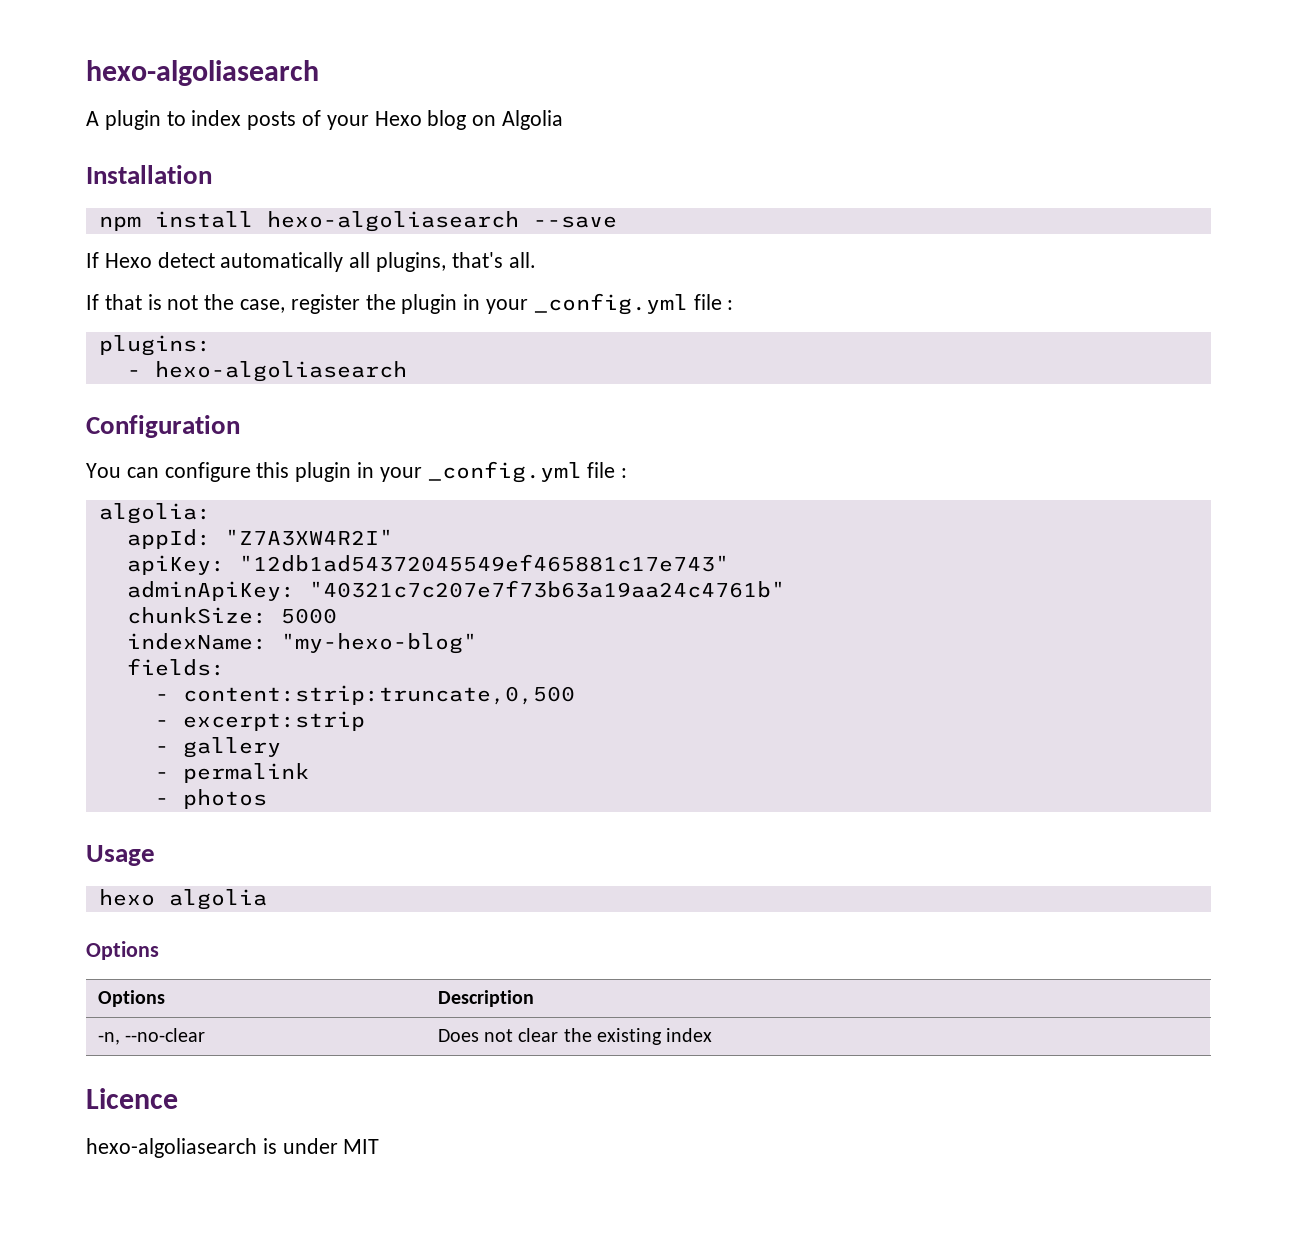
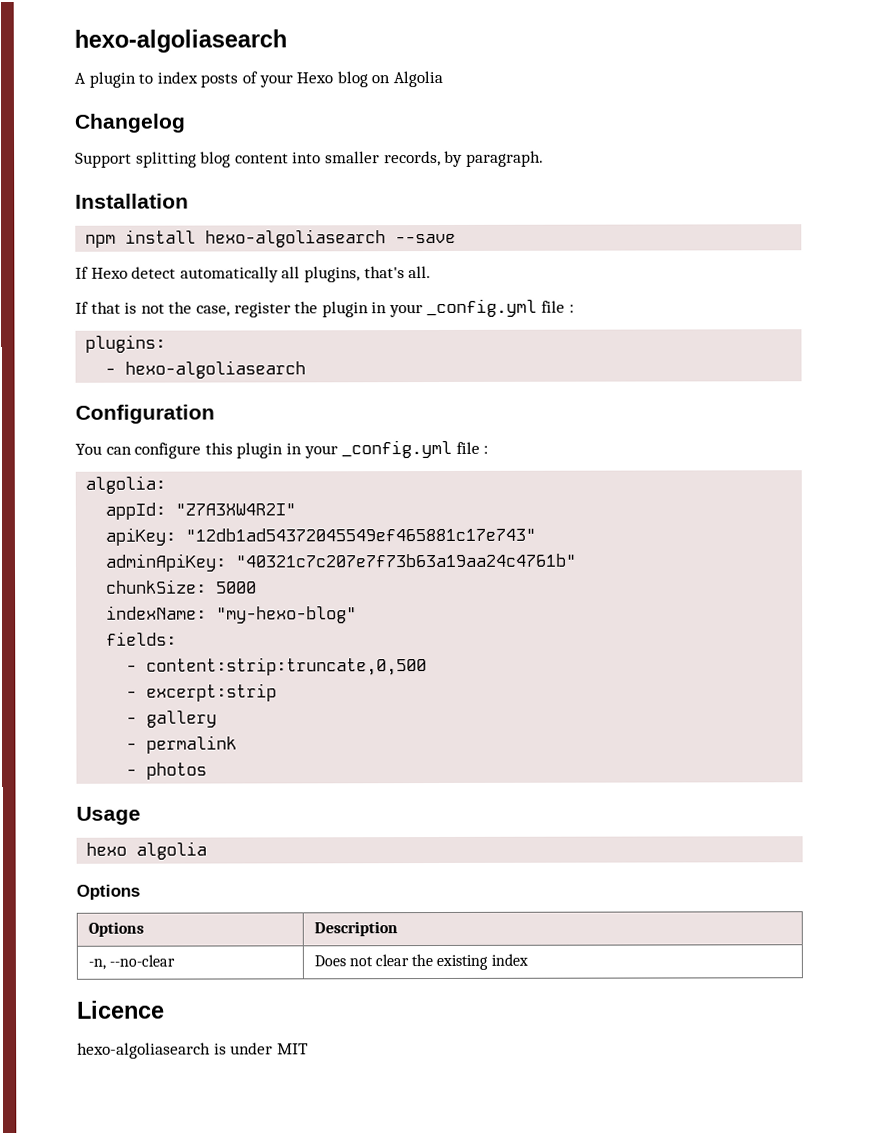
(564, 120) none -> [74,113,186,133] [75,150,544,168] // Changelog // Support splitting blog content into smaller records, by paragraph.

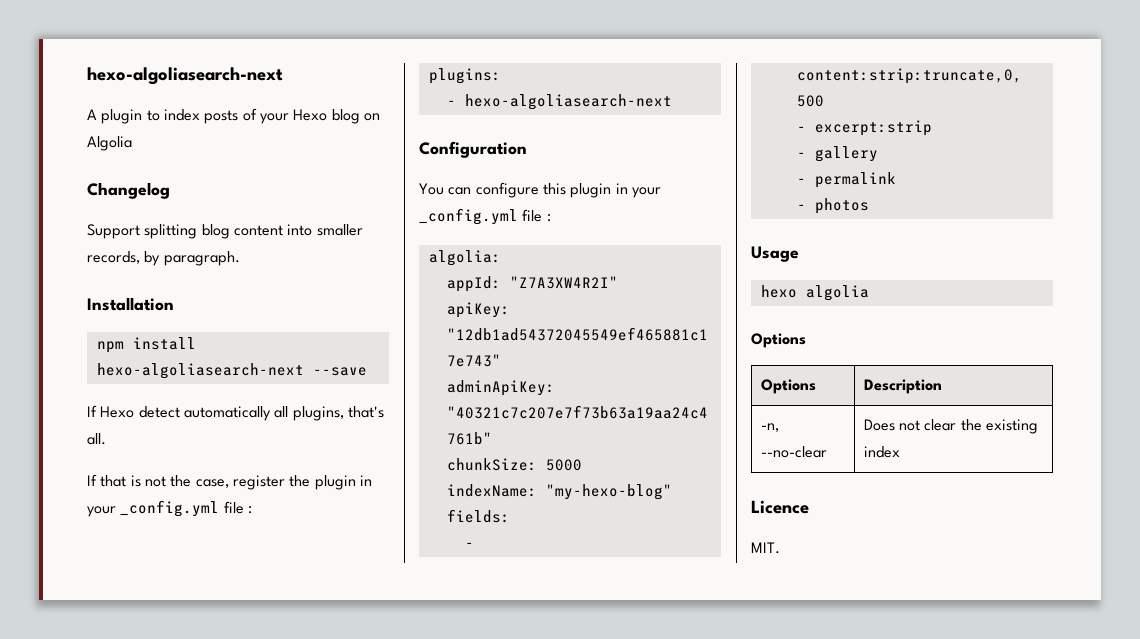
[74,29,287,53] hexo-algoliasearch -> [87,67,283,85] hexo-algoliasearch-next
[205,229,387,248] hexo-algoliasearch -> [96,363,304,379] hexo-algoliasearch-next
[125,360,307,379] hexo-algoliasearch -> [464,94,672,110] hexo-algoliasearch-next
[77,1042,309,1059] hexo-algoliasearch is under MIT -> [751,542,780,554] MIT.

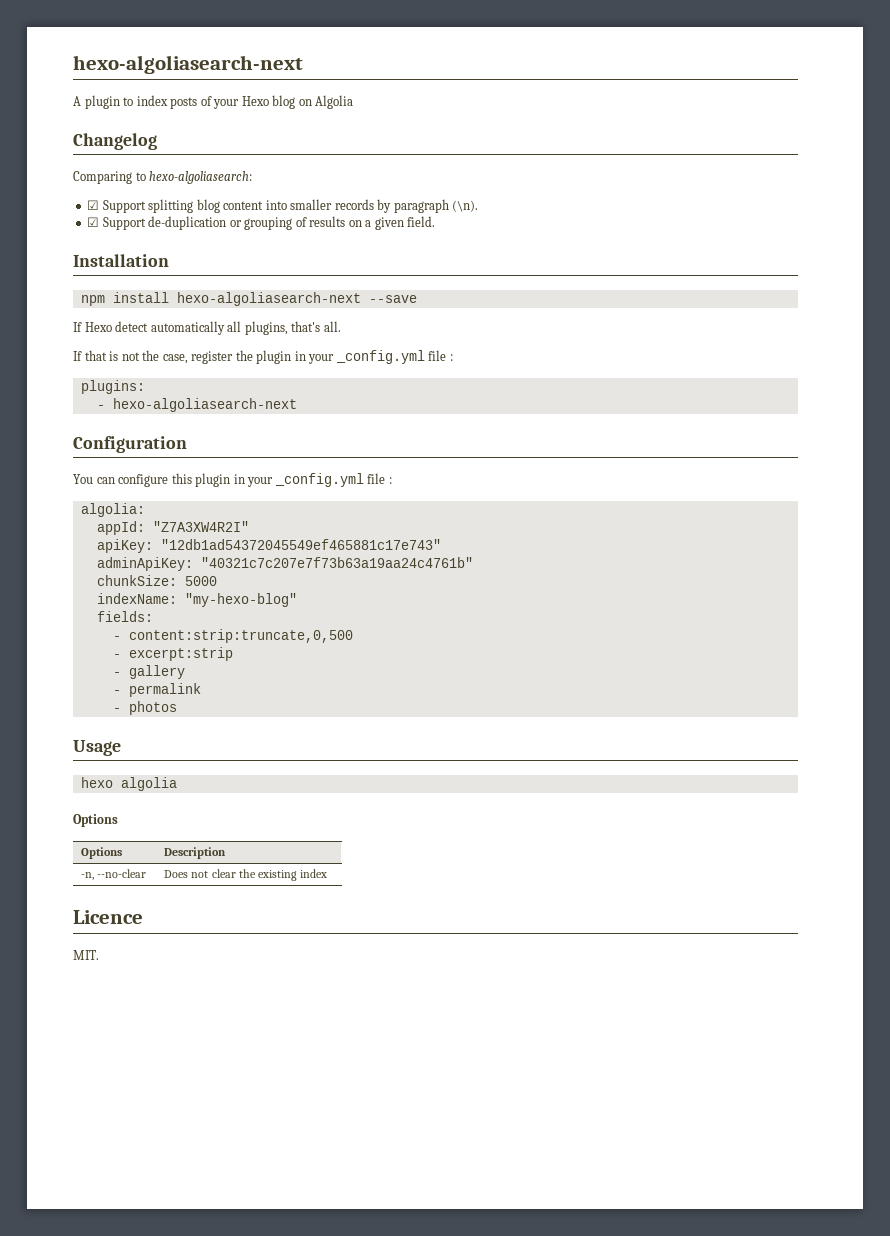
(170, 190) none -> [73,171,253,184] [87,200,100,210] Comparing to hexo-algoliasearch: // ☑
[87,251,240,266] records, by paragraph. -> [334,199,479,213] [87,216,436,230] records by paragraph (\n). // ☑ Support de-duplication or grouping of results on a given field.

